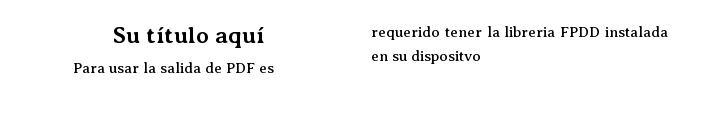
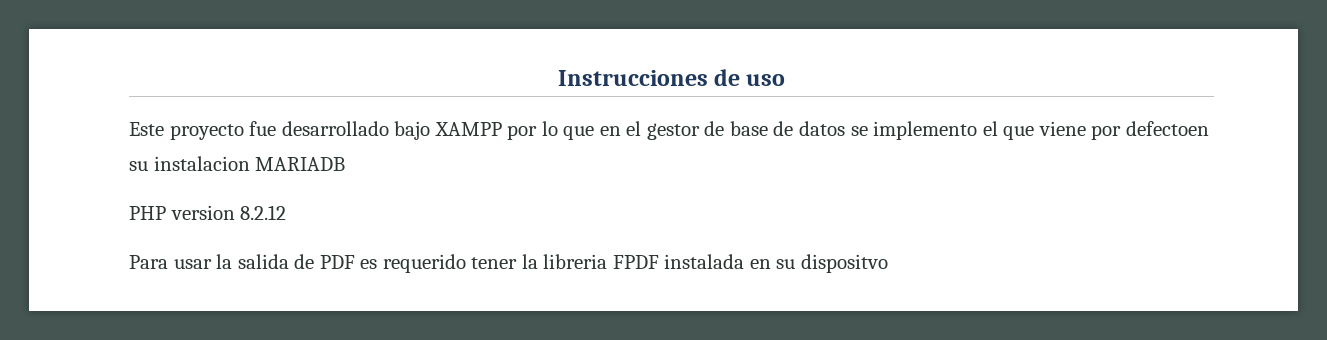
[112,27,265,48] Su título aquí -> [557,69,786,86] [129,121,1209,140] [129,156,346,171] [129,205,287,220] Instrucciones de uso // Este proyecto fue desarrollado bajo XAMPP por lo que en el gestor de base de datos se implemento el que viene por defectoen su instalacion MARIADB // PHP version 8.2.12
[560,27,601,37] FPDD -> [612,255,659,269] FPDF

